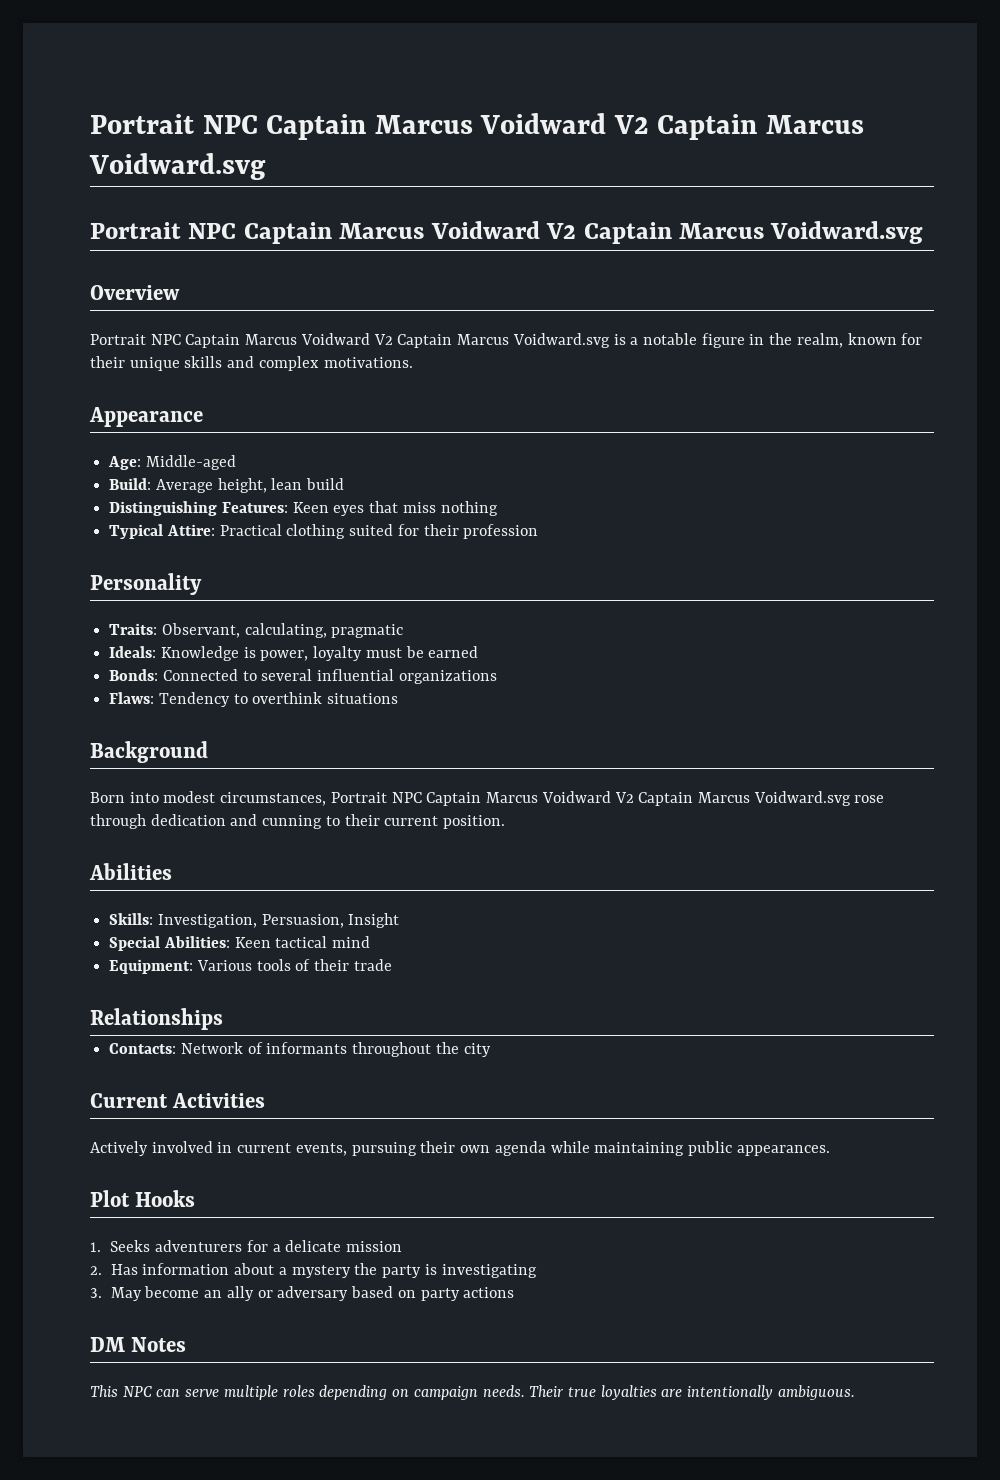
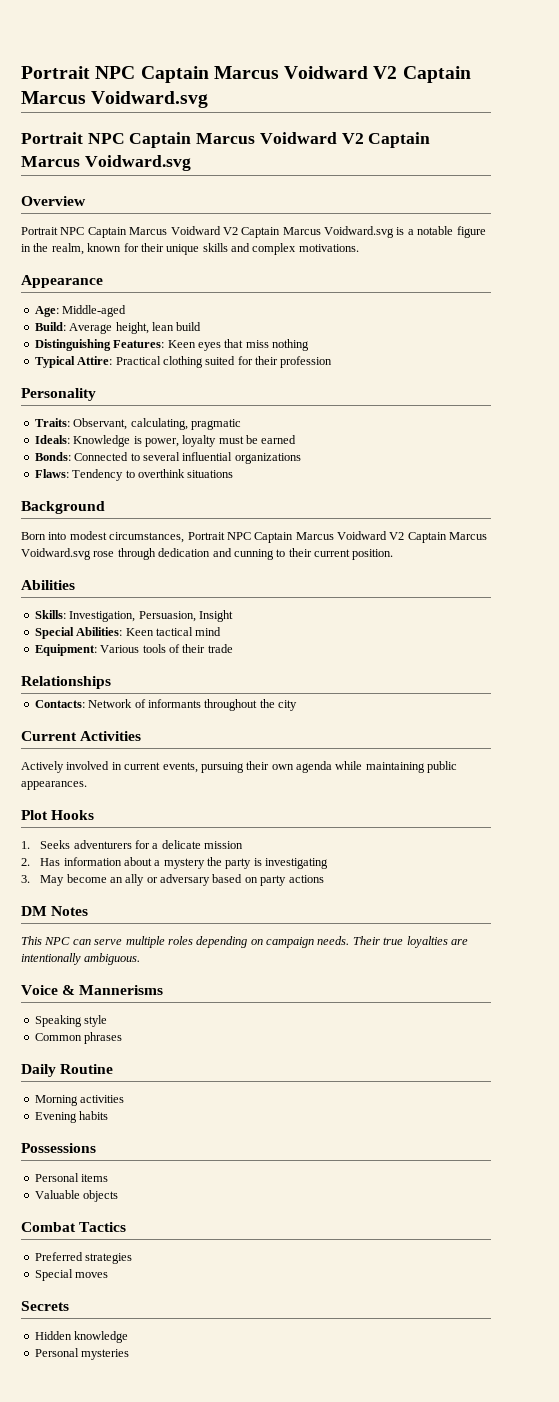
(855, 1392) none -> [21,985,164,995] [34,1015,108,1027] [34,1032,123,1044] [21,1064,114,1077] [34,1095,125,1106] [34,1111,109,1123] [21,1143,96,1153] [34,1173,109,1182] [34,1190,119,1202] [21,1222,127,1232] [34,1252,133,1264] [34,1269,109,1281] [21,1301,69,1311] [34,1331,129,1343] [34,1348,130,1360] // Voice & Mannerisms // Speaking style // Common phrases // Daily Routine // Morning activities // Evening habits // Possessions // Personal items // Valuable objects // Combat Tactics // Preferred strategies // Special moves // Secrets // Hidden knowledge // Personal mysteries

